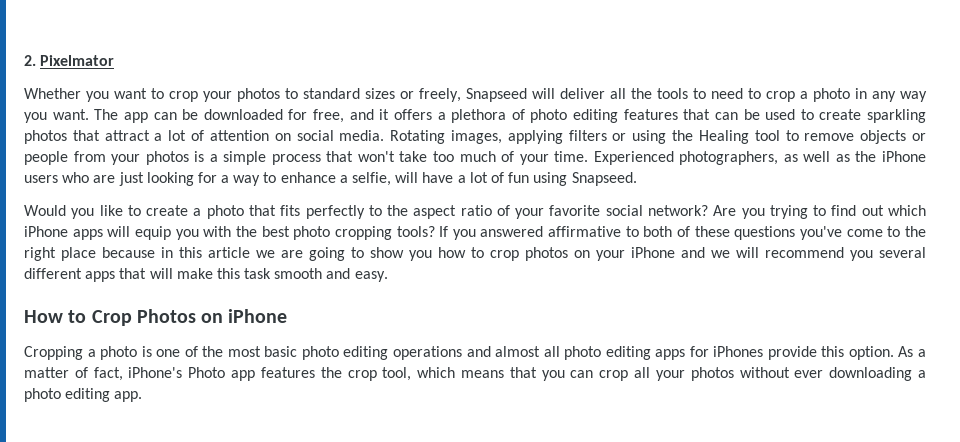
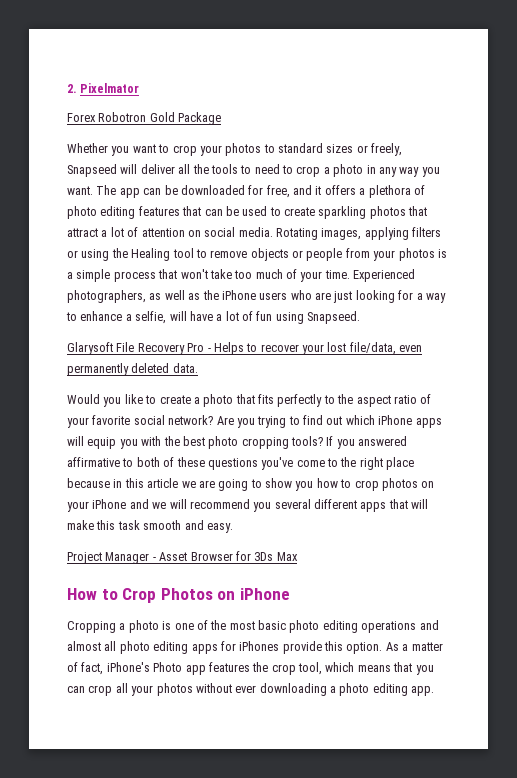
(115, 60) none -> [67,112,222,125] // Forex Robotron Gold Package
(637, 179) none -> [67,342,423,355] [67,363,198,376] // Glarysoft File Recovery Pro - Helps to recover your lost file/data, even permanently deleted data.
(388, 276) none -> [67,551,298,564] // Project Manager - Asset Browser for 3Ds Max

